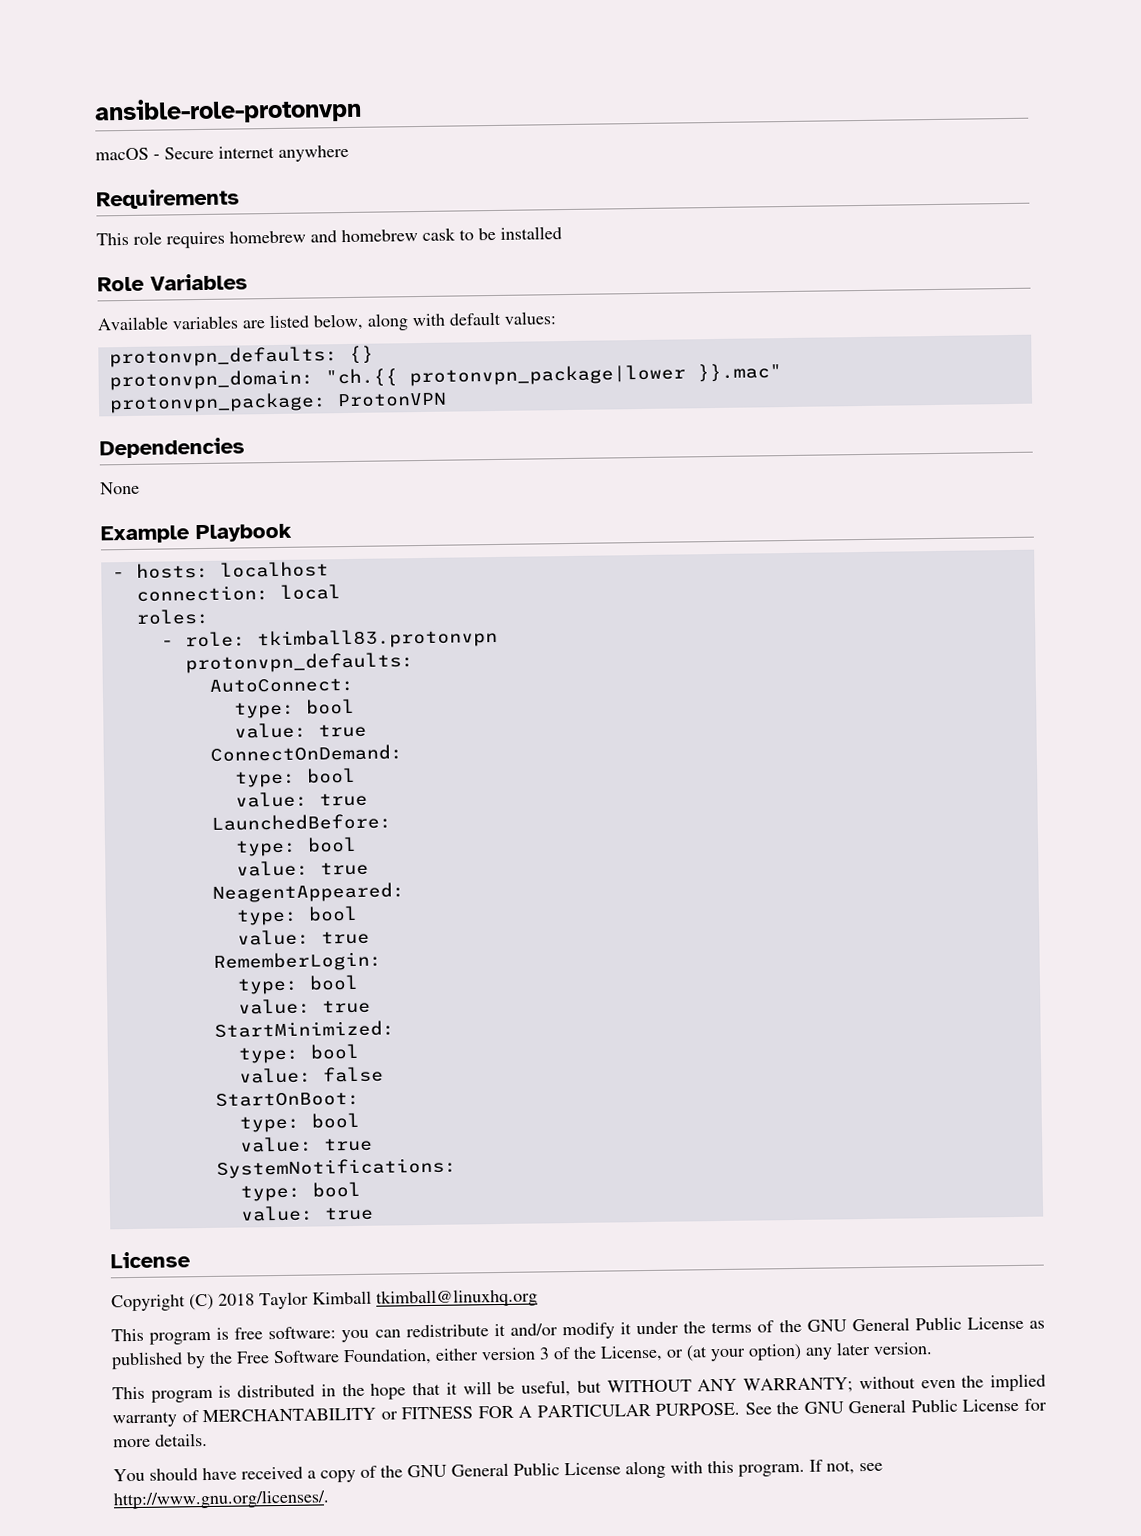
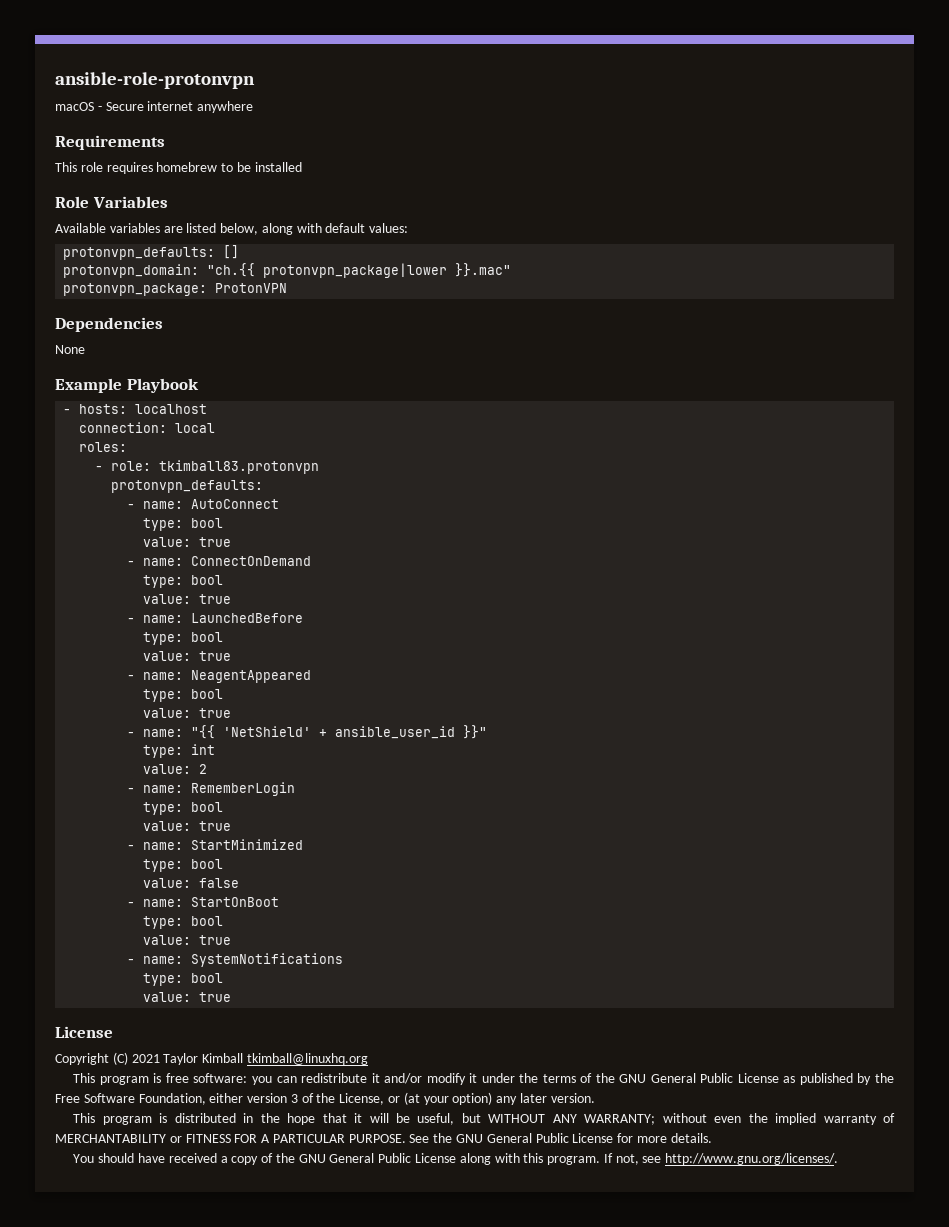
[310,227,456,243] and homebrew cask -> (218, 167) none
[348,345,374,364] {} -> [223,245,240,259] []
[208,677,354,693] [233,698,355,719] [233,722,367,739] [209,744,403,762] [234,767,356,788] [234,791,368,808] [210,813,392,831] [234,836,357,857] [235,860,369,877] [211,882,405,903] [235,905,358,926] [236,929,370,946] [212,951,382,972] [236,974,359,995] [237,998,371,1015] [213,1020,395,1038] AutoConnect: // type: bool // value: true // ConnectOnDemand: // type: bool // value: true // LaunchedBefore: // type: bool // value: true // NeagentAppeared: // type: bool // value: true // RememberLogin: // type: bool // value: true // StartMinimized: -> [127,499,280,509] [143,518,224,531] [143,537,232,547] [127,556,312,566] [143,575,224,588] [143,594,232,604] [127,613,304,623] [143,632,224,645] [143,651,232,661] [127,670,312,683] [143,689,224,702] [143,708,232,718] [127,725,488,739] [143,744,216,758] [143,764,208,774] [127,782,296,796] [143,802,224,815] [143,821,232,831] [127,839,304,850] - name: AutoConnect // type: bool // value: true // - name: ConnectOnDemand // type: bool // value: true // - name: LaunchedBefore // type: bool // value: true // - name: NeagentAppeared // type: bool // value: true // - name: "{{ 'NetShield' + ansible_user_id }}" // type: int // value: 2 // - name: RememberLogin // type: bool // value: true // - name: StartMinimized
[214,1091,360,1107] [238,1112,360,1133] [238,1136,373,1153] [215,1157,457,1179] StartOnBoot: // type: bool // value: true // SystemNotifications: -> [127,897,280,907] [143,916,224,929] [143,935,232,945] [127,953,344,967] - name: StartOnBoot // type: bool // value: true // - name: SystemNotifications
[218,1293,255,1306] 2018 -> [131,1054,160,1063] 2021

